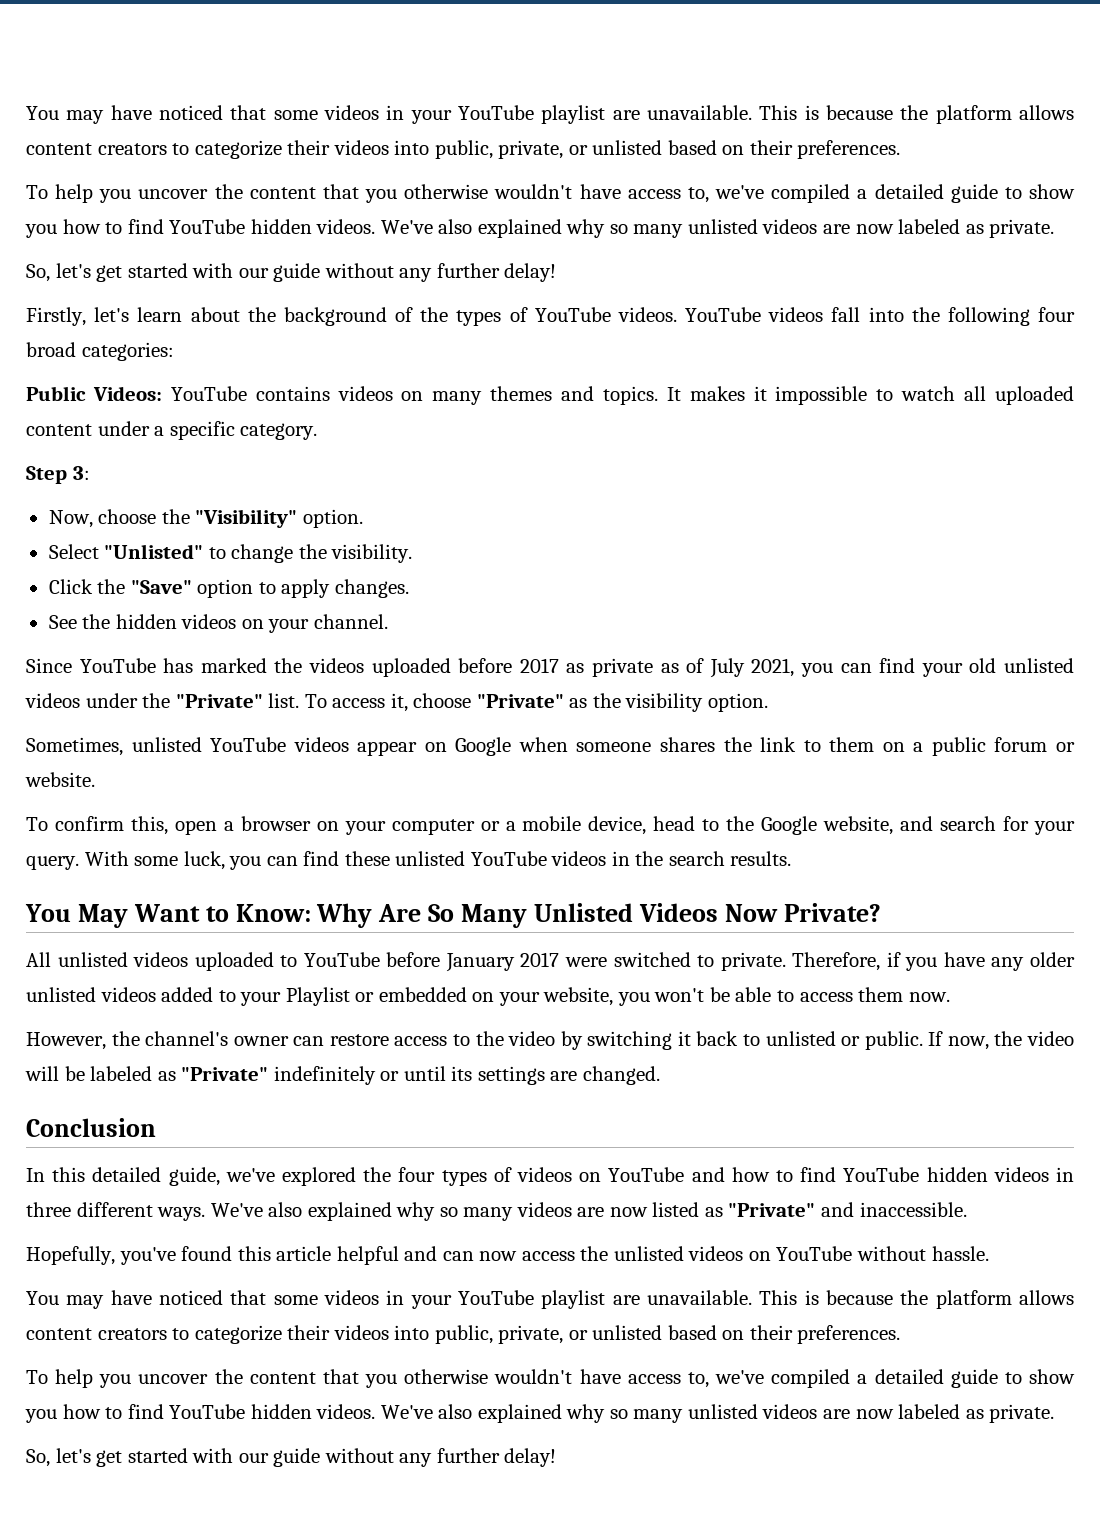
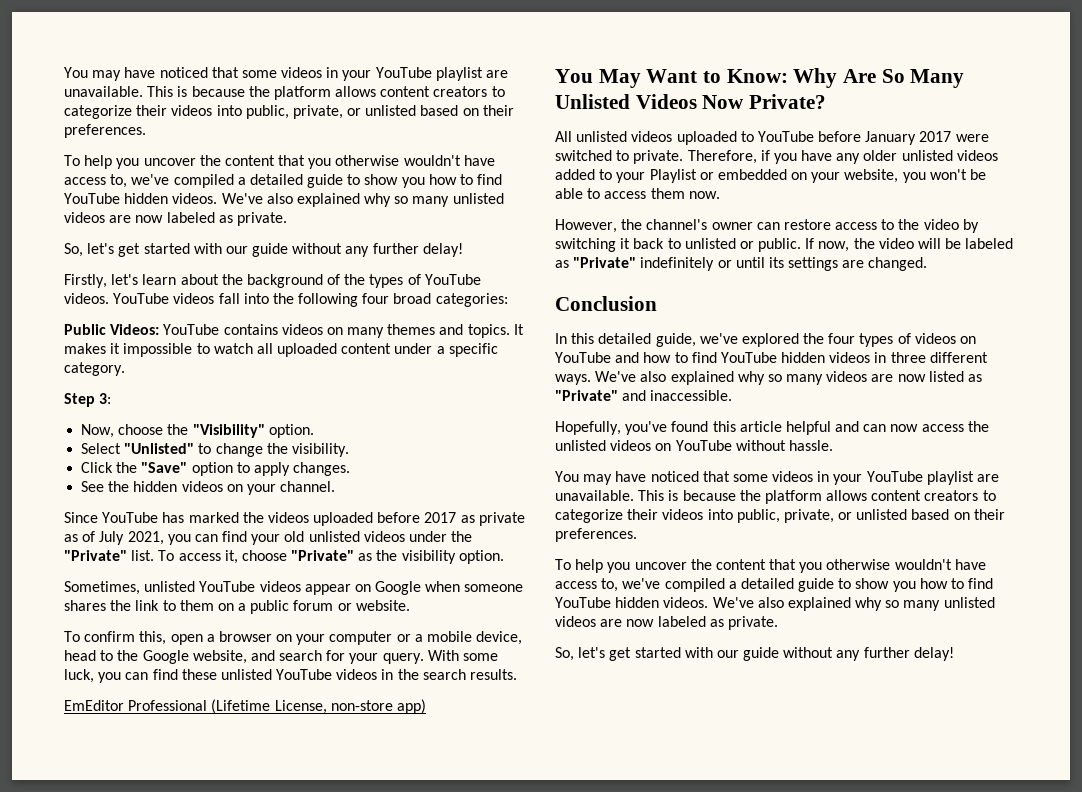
(792, 858) none -> [64,699,426,714] // EmEditor Professional (Lifetime License, non-store app)

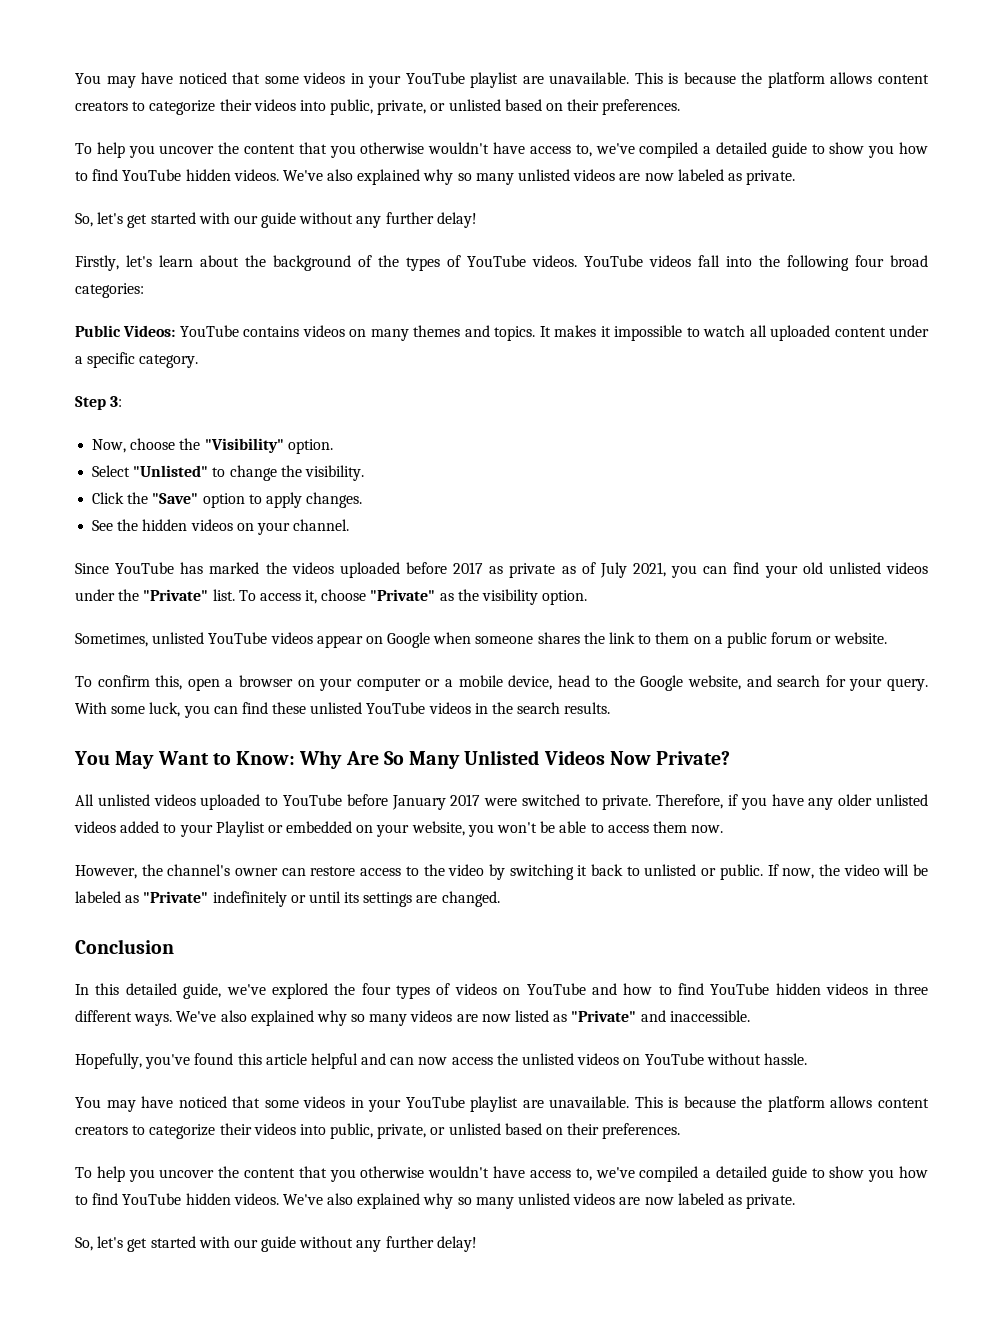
[64,699,426,714] // EmEditor Professional (Lifetime License, non-store app) -> (611, 708) none

